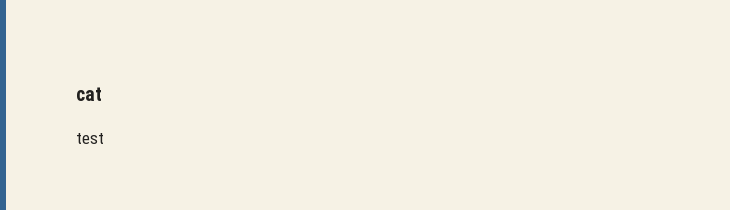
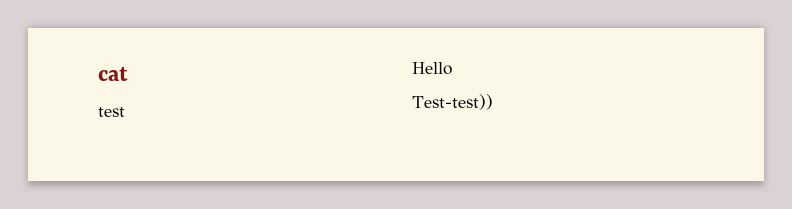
(104, 138) none -> [412,62,452,75] [412,94,493,110] // Hello // Test-test))

